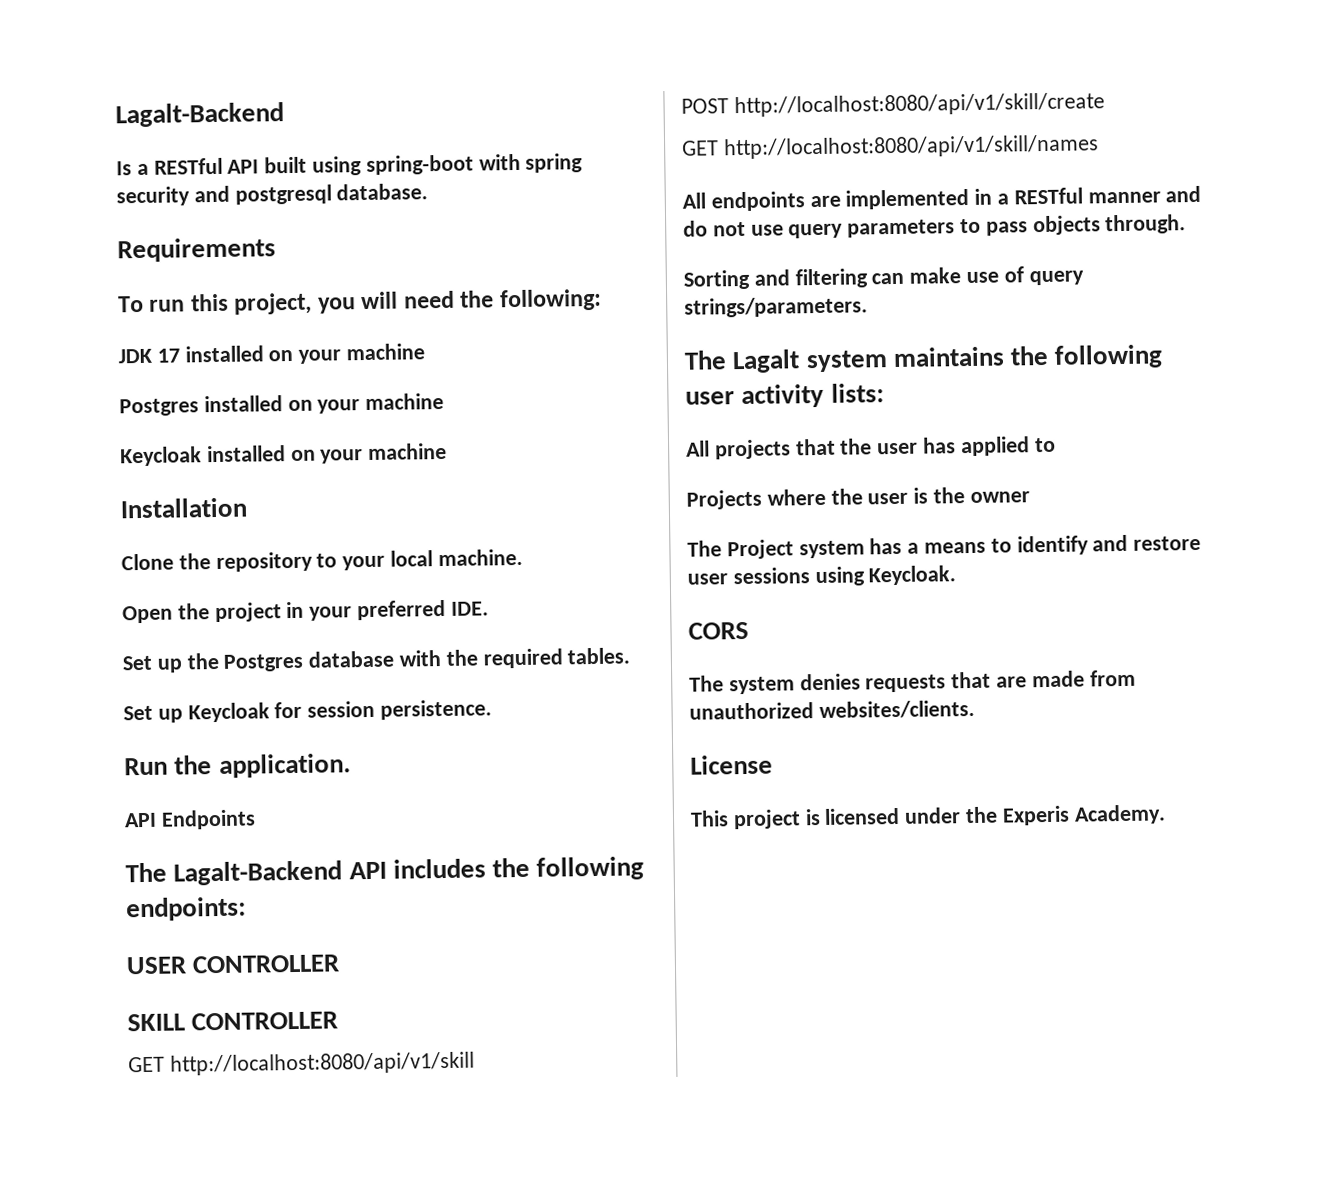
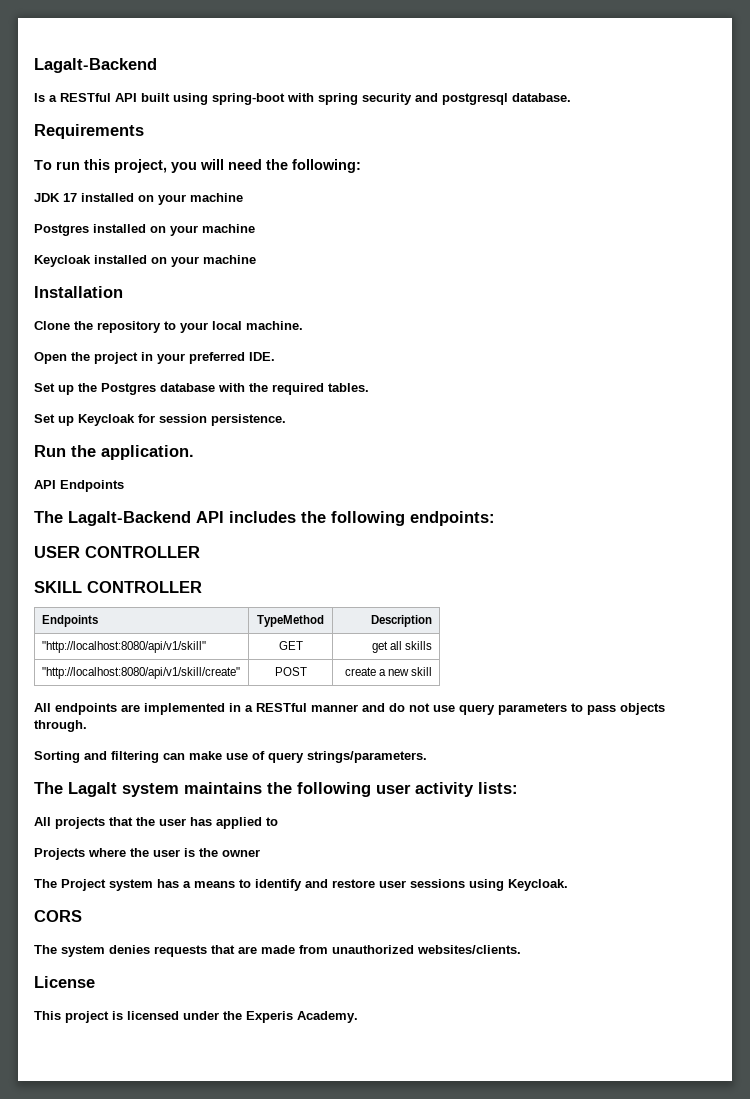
[128,1051,475,1076] [681,92,1105,118] [682,134,1099,160] // GET http://localhost:8080/api/v1/skill // POST http://localhost:8080/api/v1/skill/create // GET http://localhost:8080/api/v1/skill/names -> [41,615,98,627] [257,615,324,627] [371,615,433,627] [41,641,206,653] [278,641,303,650] [371,641,433,653] [41,667,240,679] [274,667,307,676] [344,667,433,676] // Endpoints | TypeMethod | Description // "http://localhost:8080/api/v1/skill" | GET | get all skills // "http://localhost:8080/api/v1/skill/create" | POST | create a new skill

